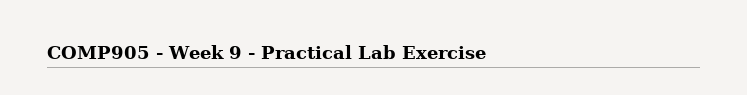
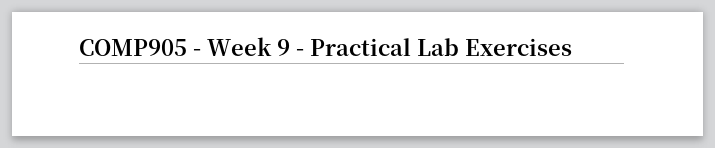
[401,46,486,59] Exercise -> [465,38,572,56] Exercises

